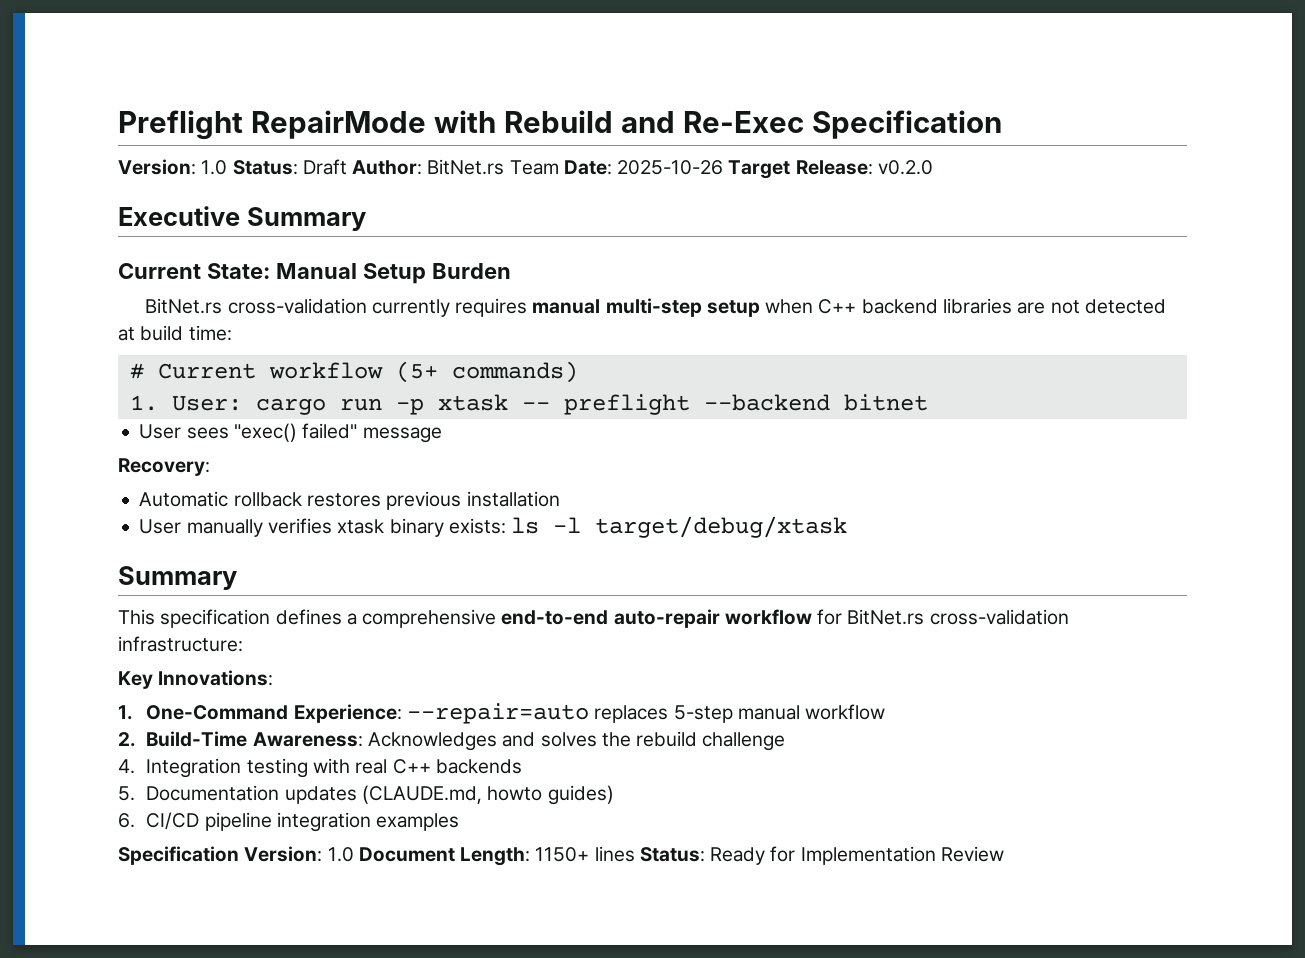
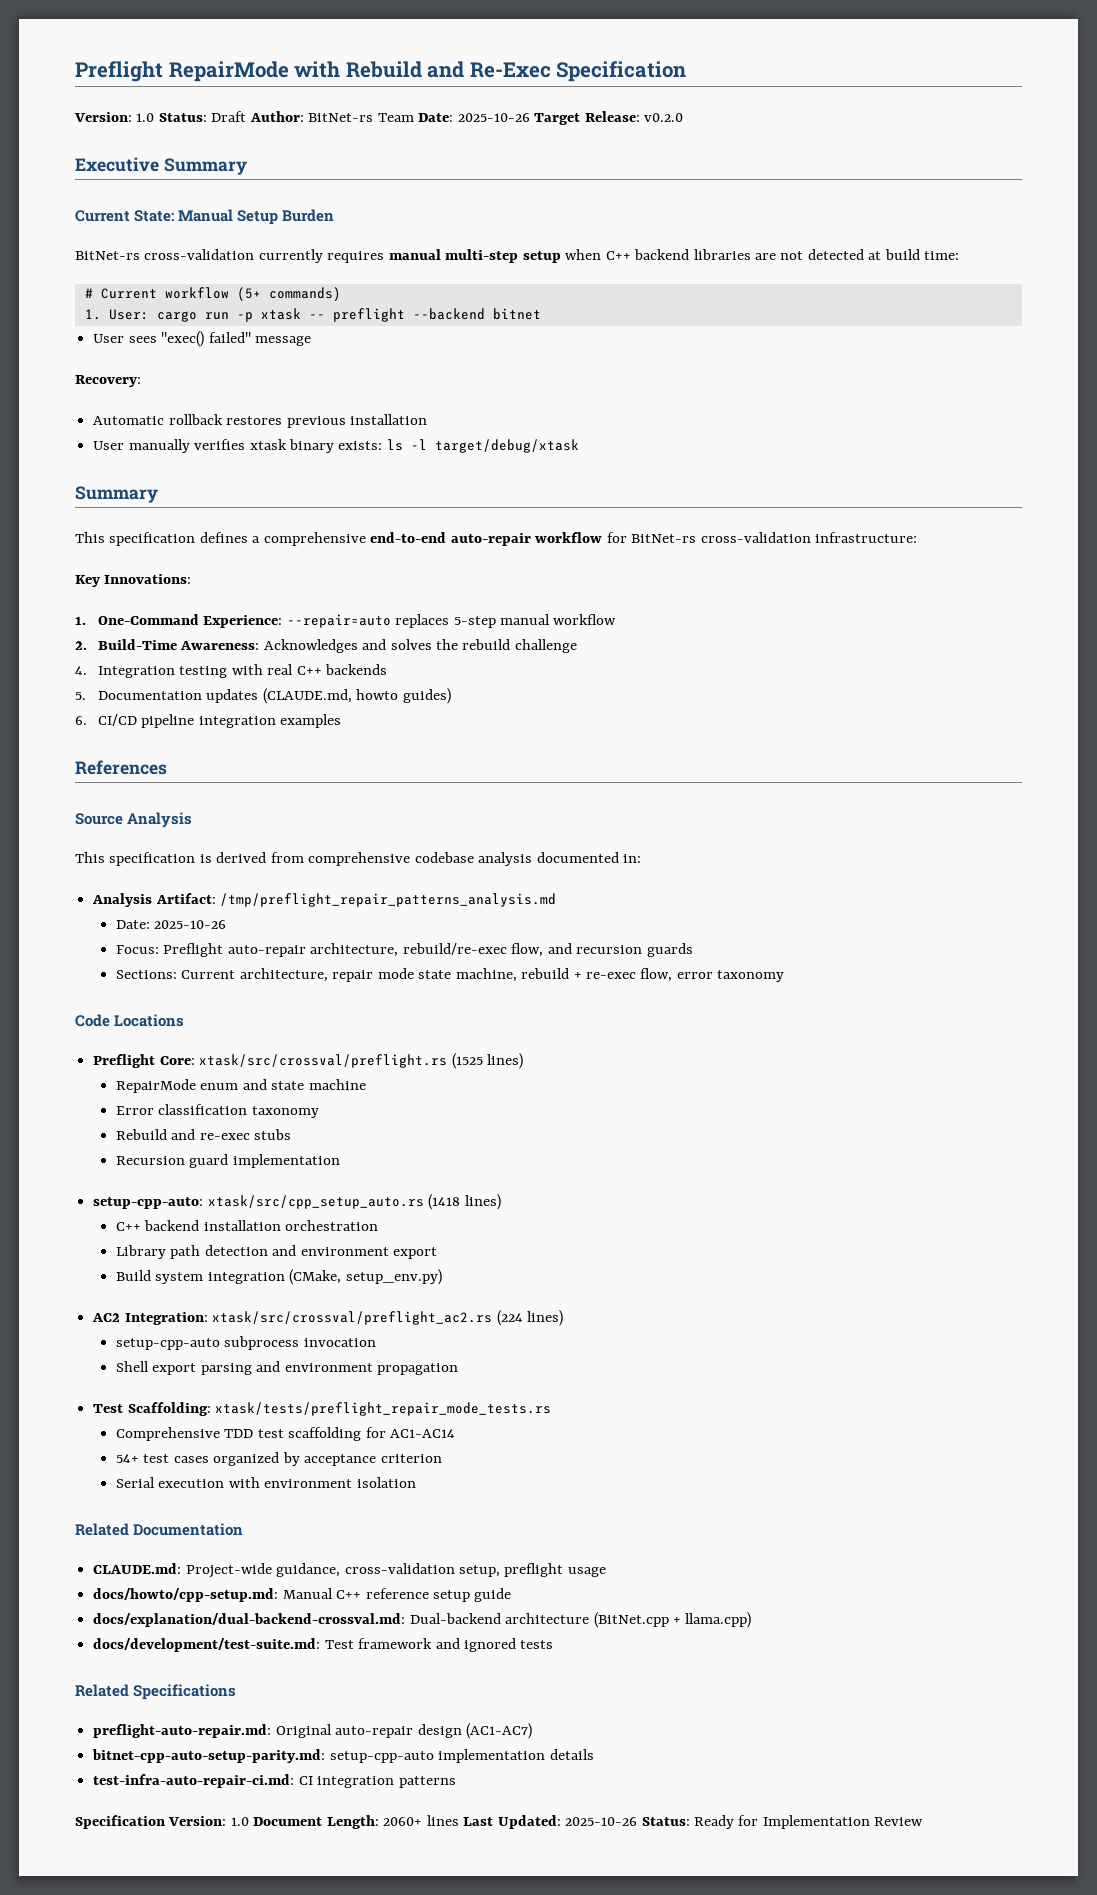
[427,159,505,175] BitNet.rs -> [308,113,374,122] BitNet-rs
[145,298,223,314] BitNet.rs -> [75,251,140,260] BitNet-rs
[847,609,925,625] BitNet.rs -> [631,534,697,543] BitNet-rs
(460, 822) none -> [75,760,167,775] [75,812,193,828] [75,852,642,866] [92,893,557,907] [115,920,227,929] [115,943,693,957] [115,968,785,982] [75,1014,185,1027] [93,1053,523,1069] [115,1079,366,1093] [115,1104,319,1118] [115,1129,292,1140] [115,1154,340,1168] [93,1194,501,1210] [115,1220,379,1231] [115,1245,438,1259] [115,1269,442,1285] [92,1310,563,1326] [115,1336,376,1350] [115,1361,459,1375] [93,1402,552,1416] [115,1427,456,1441] [115,1452,442,1466] [115,1477,416,1488] [75,1523,244,1536] [93,1563,606,1578] [93,1588,512,1602] [93,1612,752,1628] [93,1638,554,1652] [75,1684,237,1700] [93,1723,532,1739] [92,1749,594,1763] [93,1774,456,1788] // References // Source Analysis // This specification is derived from comprehensive codebase analysis documented in: // Analysis Artifact: /tmp/preflight_repair_patterns_analysis.md // Date: 2025-10-26 // Focus: Preflight auto-repair architecture, rebuild/re-exec flow, and recursion guards // Sections: Current architecture, repair mode state machine, rebuild + re-exec flow, error taxonomy // Code Locations // Preflight Core: xtask/src/crossval/preflight.rs (1525 lines) // RepairMode enum and state machine // Error classification taxonomy // Rebuild and re-exec stubs // Recursion guard implementation // setup-cpp-auto: xtask/src/cpp_setup_auto.rs (1418 lines) // C++ backend installation orchestration // Library path detection and environment export // Build system integration (CMake, setup_env.py) // AC2 Integration: xtask/src/crossval/preflight_ac2.rs (224 lines) // setup-cpp-auto subprocess invocation // Shell export parsing and environment propagation // Test Scaffolding: xtask/tests/preflight_repair_mode_tests.rs // Comprehensive TDD test scaffolding for AC1-AC14 // 54+ test cases organized by acceptance criterion // Serial execution with environment isolation // Related Documentation // CLAUDE.md: Project-wide guidance, cross-validation setup, preflight usage // docs/howto/cpp-setup.md: Manual C++ reference setup guide // docs/explanation/dual-backend-crossval.md: Dual-backend architecture (BitNet.cpp + llama.cpp) // docs/development/test-suite.md: Test framework and ignored tests // Related Specifications // preflight-auto-repair.md: Original auto-repair design (AC1-AC7) // bitnet-cpp-auto-setup-parity.md: setup-cpp-auto implementation details // test-infra-auto-repair-ci.md: CI integration patterns
[535,846,635,862] 1150+ lines -> [383,1815,638,1829] 2060+ lines Last Updated: 2025-10-26

